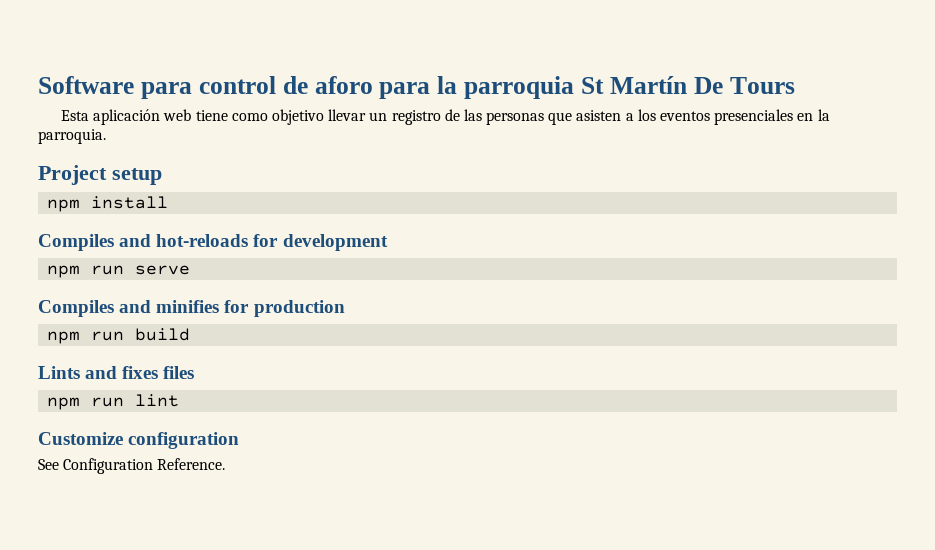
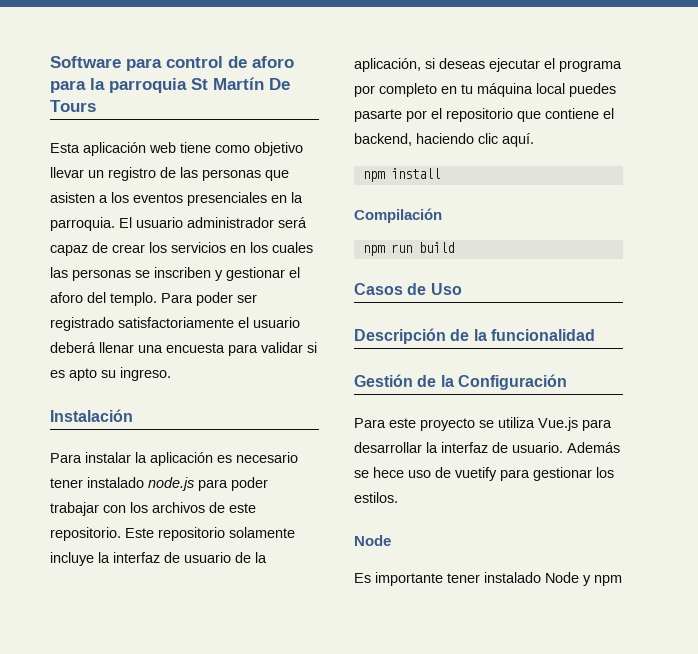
[38,165,162,185] [47,196,169,212] [38,234,388,251] [47,265,191,278] [38,300,345,317] [47,328,191,344] [38,366,195,379] [47,394,180,410] [38,432,240,449] [38,458,226,474] // Project setup // npm install // Compiles and hot-reloads for development // npm run serve // Compiles and minifies for production // npm run build // Lints and fixes files // npm run lint // Customize configuration // See Configuration Reference. -> [119,217,307,228] [50,242,313,256] [50,267,300,281] [50,292,257,306] [50,317,300,331] [50,342,317,356] [50,367,171,381] [50,409,133,422] [50,452,298,466] [50,477,268,491] [50,502,256,516] [50,527,295,541] [50,552,267,566] [354,58,622,72] [354,83,616,97] [354,108,614,122] [354,133,534,147] [362,168,440,182] [354,208,442,223] [362,242,454,256] [354,283,462,295] [354,328,595,344] [354,374,567,390] [354,417,612,431] [354,442,620,453] [354,467,614,481] [354,492,398,503] [354,535,391,546] [354,572,622,586] El usuario administrador será capaz de crear los servicios en los cuales las personas se inscriben y gestionar el aforo del templo. Para poder ser registrado satisfactoriamente el usuario deberá llenar una encuesta para validar si es apto su ingreso. // Instalación // Para instalar la aplicación es necesario tener instalado node.js para poder trabajar con los archivos de este repositorio. Este repositorio solamente incluye la interfaz de usuario de la aplicación, si deseas ejecutar el programa por completo en tu máquina local puedes pasarte por el repositorio que contiene el backend, haciendo clic aquí. // npm install // Compilación // npm run build // Casos de Uso // Descripción de la funcionalidad // Gestión de la Configuración // Para este proyecto se utiliza Vue.js para desarrollar la interfaz de usuario. Además se hece uso de vuetify para gestionar los estilos. // Node // Es importante tener instalado Node y npm

